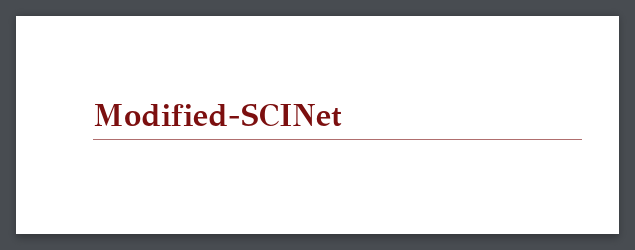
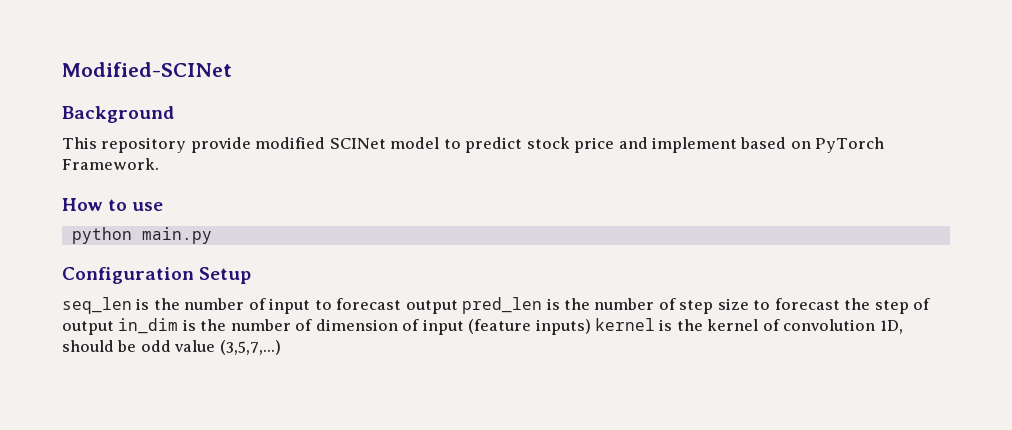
(342, 115) none -> [62,106,174,123] [62,137,885,153] [62,158,159,170] [62,198,164,211] [71,227,212,244] [62,267,252,284] [62,297,931,314] [62,318,903,335] [62,340,281,355] // Background // This repository provide modified SCINet model to predict stock price and implement based on PyTorch Framework. // How to use // python main.py // Configuration Setup // seq_len is the number of input to forecast output pred_len is the number of step size to forecast the step of output in_dim is the number of dimension of input (feature inputs) kernel is the kernel of convolution 1D, should be odd value (3,5,7,...)

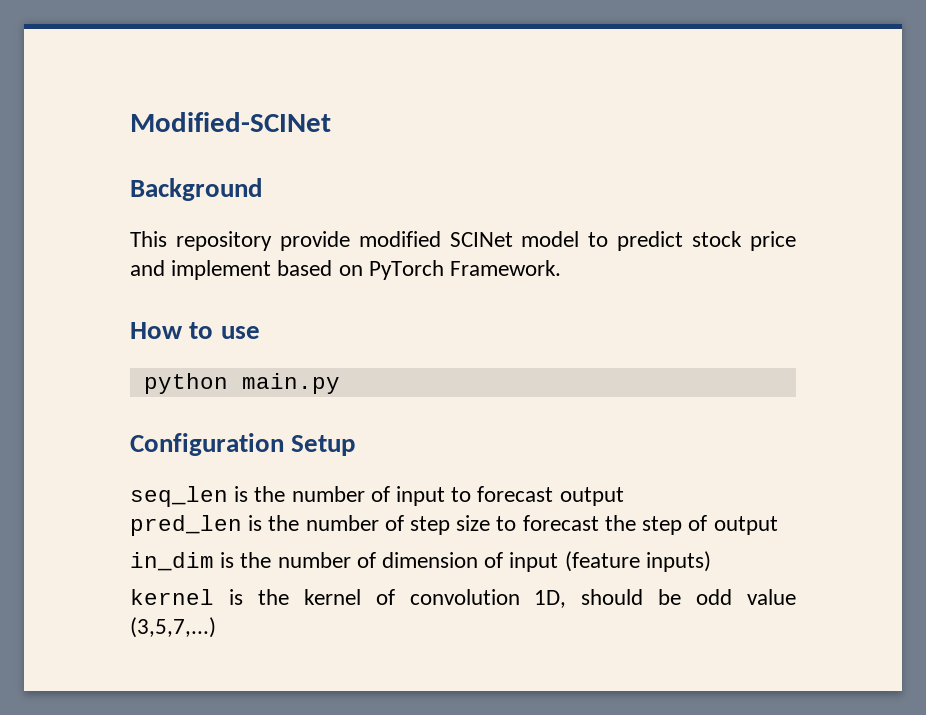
(458, 307) none -> (624, 496) //
(114, 328) none -> (778, 525) //
(591, 327) none -> (711, 561) //

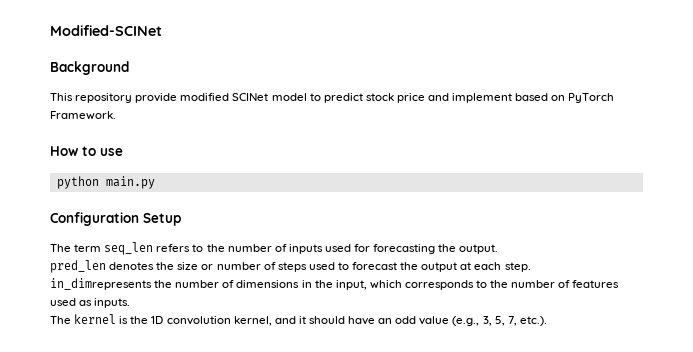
[130,486,624,507] [130,515,778,536] [130,551,711,572] [130,589,796,608] [130,617,216,638] seq_len is the number of input to forecast output // pred_len is the number of step size to forecast the step of output // in_dim is the number of dimension of input (feature inputs) // kernel is the kernel of convolution 1D, should be odd value (3,5,7,...) -> [50,242,499,255] [50,260,531,273] [50,278,620,290] [50,298,131,308] [50,314,547,326] The term seq_len refers to the number of inputs used for forecasting the output. // pred_len denotes the size or number of steps used to forecast the output at each step. // in_dimrepresents the number of dimensions in the input, which corresponds to the number of features used as inputs. // The kernel is the 1D convolution kernel, and it should have an odd value (e.g., 3, 5, 7, etc.).

